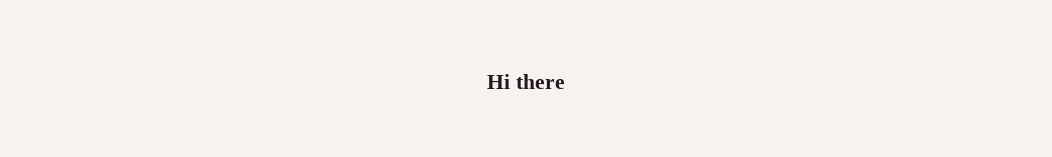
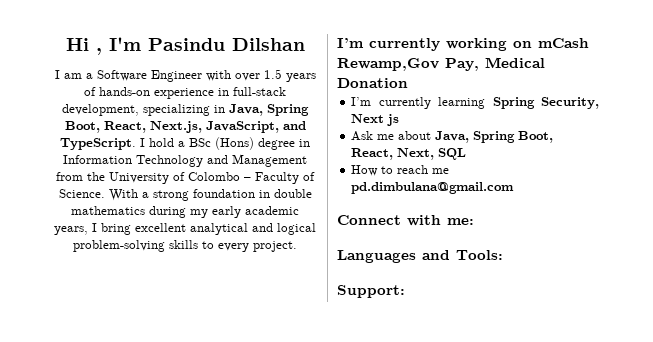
[515,74,565,89] there -> [95,37,305,55] [54,69,316,82] [84,87,286,99] [62,104,309,116] [64,121,306,133] [60,137,310,150] [63,154,307,167] [56,172,315,184] [58,189,312,201] [71,206,299,218] [54,223,316,235] [73,240,297,252] [337,38,589,51] [337,57,545,71] [337,78,408,88] [351,97,599,109] [351,114,400,126] [351,131,554,143] [351,148,467,160] [351,165,450,176] [351,182,515,194] [337,215,474,226] [337,250,503,263] [337,285,405,298] , I'm Pasindu Dilshan // I am a Software Engineer with over 1.5 years of hands-on experience in full-stack development, specializing in Java, Spring Boot, React, Next.js, JavaScript, and TypeScript. I hold a BSc (Hons) degree in Information Technology and Management from the University of Colombo – Faculty of Science. With a strong foundation in double mathematics during my early academic years, I bring excellent analytical and logical problem-solving skills to every project. // I’m currently working on mCash Rewamp,Gov Pay, Medical Donation // I’m currently learning Spring Security, Next js // Ask me about Java, Spring Boot, React, Next, SQL // How to reach me pd.dimbulana@gmail.com // Connect with me: // Languages and Tools: // Support:

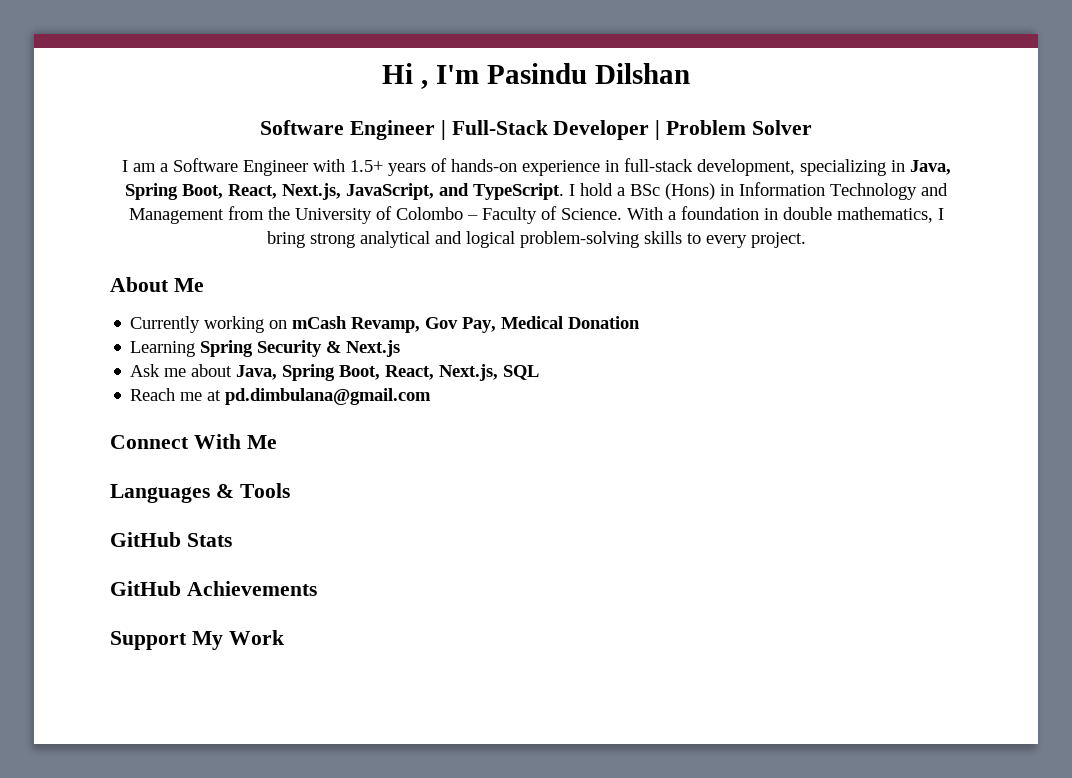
(305, 44) none -> [260,120,812,140] // Software Engineer | Full-Stack Developer | Problem Solver
[234,69,282,81] over 1.5 -> [349,160,383,172] 1.5+
[258,138,295,150] degree -> (715, 191) none
[152,190,189,201] strong -> (676, 215) none
[71,206,299,218] [54,226,88,235] mathematics during my early academic years, -> [836,207,933,223] mathematics,
[135,223,186,232] excellent -> [309,233,355,248] strong
[337,38,440,51] I’m currently -> [110,277,204,292] [130,316,201,333] About Me // Currently
[337,58,439,71] Rewamp,Gov -> [351,317,459,333] Revamp, Gov
[351,97,599,109] [351,114,400,126] I’m currently learning Spring Security, Next js -> [130,340,401,357] Learning Spring Security & Next.js
[397,148,435,160] Next, -> [439,364,499,381] Next.js,
[351,165,450,176] How to reach me -> [130,388,222,401] Reach me at
[407,215,474,226] with me: -> [193,434,277,449] With Me
[422,250,503,260] [337,285,405,298] and Tools: // Support: -> [215,483,290,498] [110,532,232,547] [110,581,317,596] [110,630,284,650] & Tools // GitHub Stats // GitHub Achievements // Support My Work

